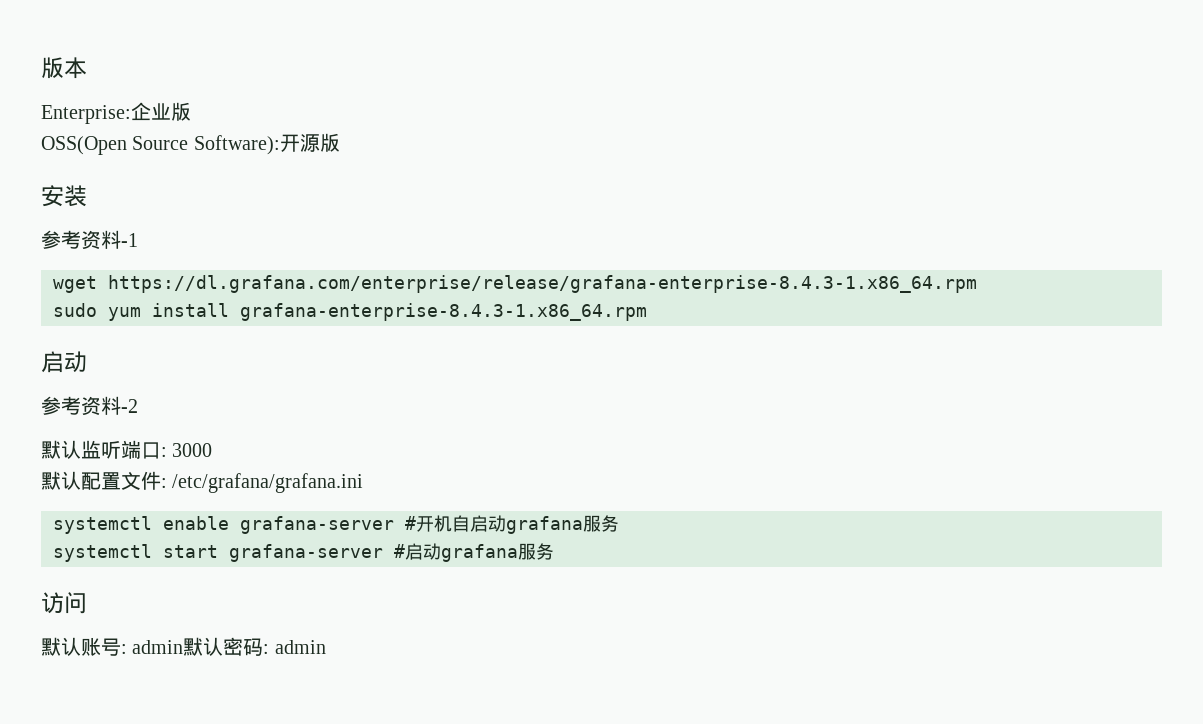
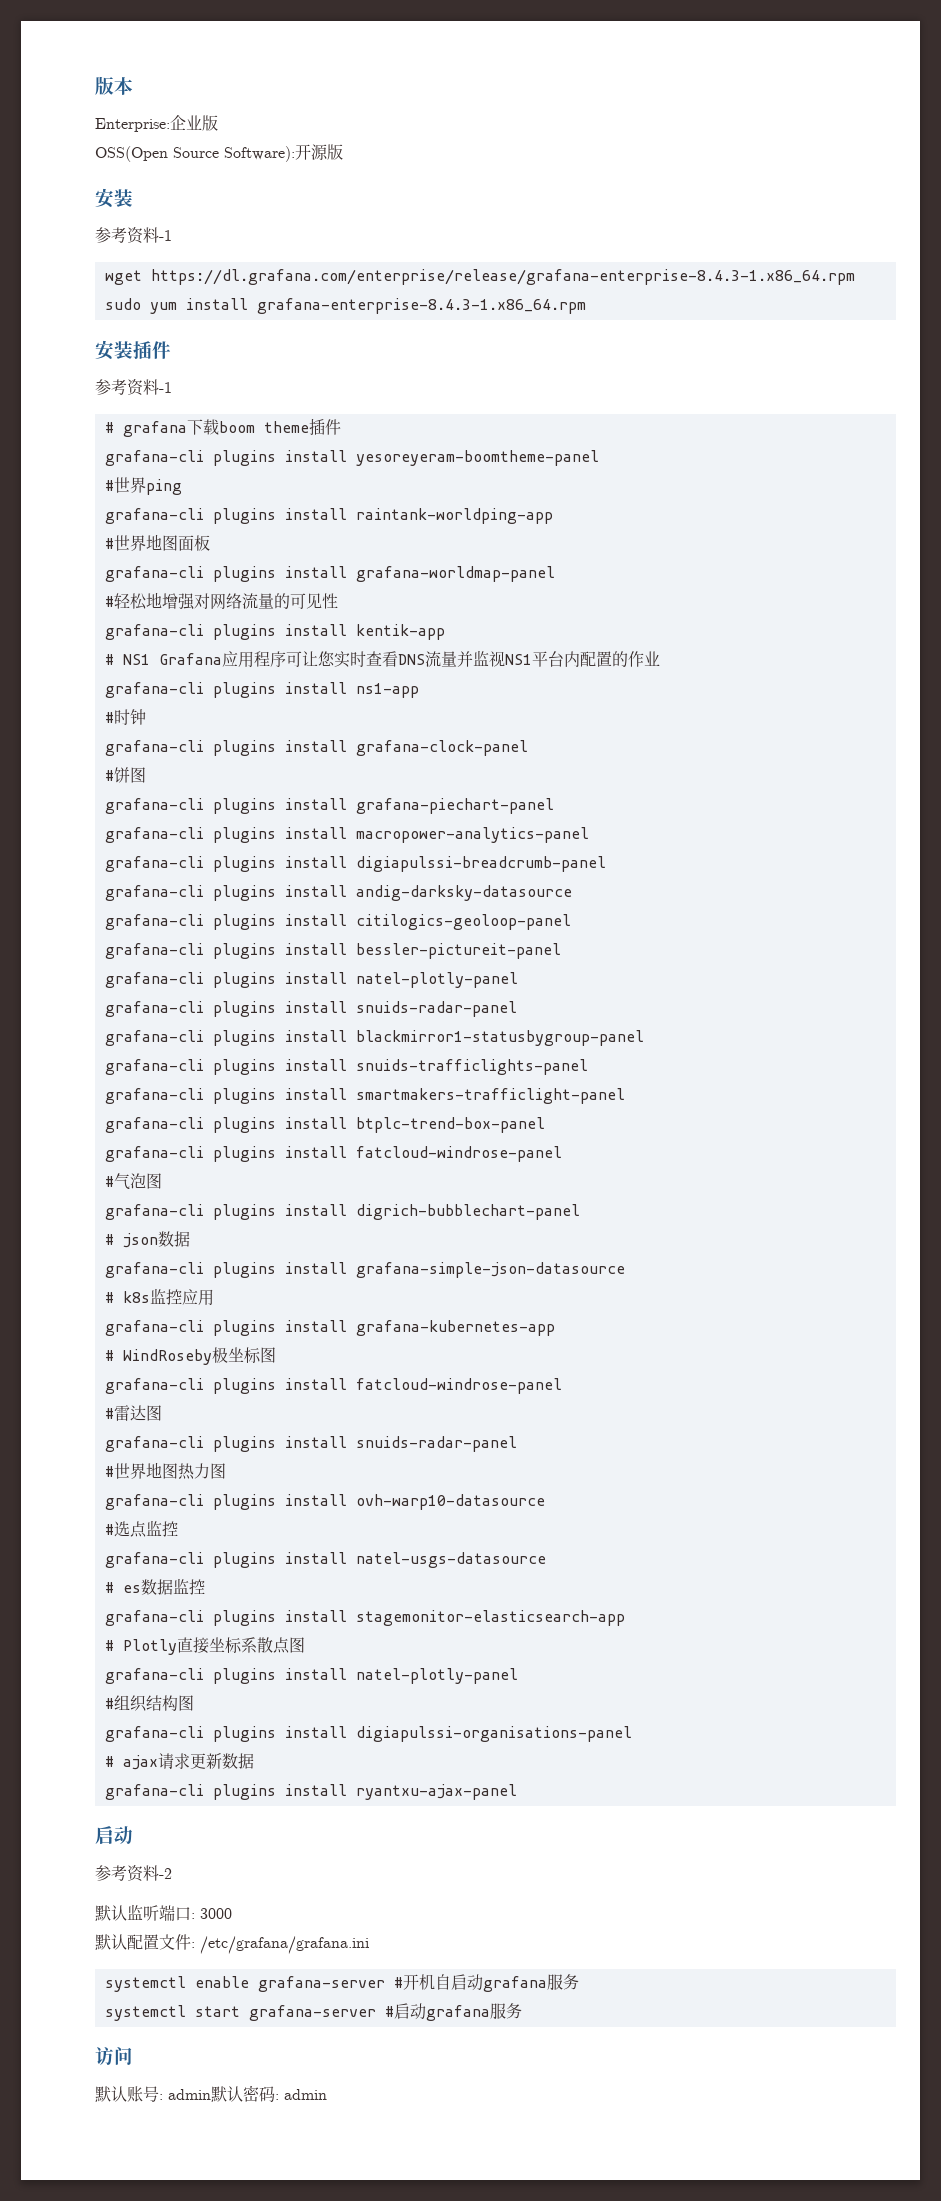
(647, 312) none -> [95,340,171,360] [95,379,172,396] [104,418,341,437] [104,450,599,466] [104,477,182,495] [104,508,553,524] [104,534,210,551] [104,566,555,582] [104,592,338,610] [104,624,445,640] [104,650,660,668] [104,682,419,698] [104,709,146,725] [104,740,528,756] [104,767,146,783] [104,798,554,814] [104,827,589,843] [104,856,606,872] [104,885,572,901] [104,914,571,930] [104,943,561,959] [104,972,518,988] [104,1001,517,1017] [104,1030,644,1046] [104,1059,588,1075] [104,1088,625,1104] [104,1117,545,1133] [104,1146,562,1162] [104,1173,162,1190] [104,1204,580,1220] [104,1231,190,1248] [104,1262,625,1278] [104,1288,214,1306] [104,1320,555,1336] [104,1347,276,1365] [104,1378,562,1394] [104,1405,162,1421] [104,1436,517,1452] [104,1462,226,1480] [104,1494,545,1510] [104,1520,178,1538] [104,1552,546,1568] [104,1578,205,1595] [104,1610,625,1626] [104,1637,305,1655] [104,1668,518,1684] [104,1695,194,1712] [104,1726,632,1742] [104,1753,254,1770] [104,1784,517,1800] // 安装插件 // 参考资料-1 // # grafana下载boom theme插件 // grafana-cli plugins install yesoreyeram-boomtheme-panel // #世界ping // grafana-cli plugins install raintank-worldping-app // #世界地图面板 // grafana-cli plugins install grafana-worldmap-panel // #轻松地增强对网络流量的可见性 // grafana-cli plugins install kentik-app // # NS1 Grafana应用程序可让您实时查看DNS流量并监视NS1平台内配置的作业 // grafana-cli plugins install ns1-app // #时钟 // grafana-cli plugins install grafana-clock-panel // #饼图 // grafana-cli plugins install grafana-piechart-panel // grafana-cli plugins install macropower-analytics-panel // grafana-cli plugins install digiapulssi-breadcrumb-panel // grafana-cli plugins install andig-darksky-datasource // grafana-cli plugins install citilogics-geoloop-panel // grafana-cli plugins install bessler-pictureit-panel // grafana-cli plugins install natel-plotly-panel // grafana-cli plugins install snuids-radar-panel // grafana-cli plugins install blackmirror1-statusbygroup-panel // grafana-cli plugins install snuids-trafficlights-panel // grafana-cli plugins install smartmakers-trafficlight-panel // grafana-cli plugins install btplc-trend-box-panel // grafana-cli plugins install fatcloud-windrose-panel // #气泡图 // grafana-cli plugins install digrich-bubblechart-panel // # json数据 // grafana-cli plugins install grafana-simple-json-datasource // # k8s监控应用 // grafana-cli plugins install grafana-kubernetes-app // # WindRoseby极坐标图 // grafana-cli plugins install fatcloud-windrose-panel // #雷达图 // grafana-cli plugins install snuids-radar-panel // #世界地图热力图 // grafana-cli plugins install ovh-warp10-datasource // #选点监控 // grafana-cli plugins install natel-usgs-datasource // # es数据监控 // grafana-cli plugins install stagemonitor-elasticsearch-app // # Plotly直接坐标系散点图 // grafana-cli plugins install natel-plotly-panel // #组织结构图 // grafana-cli plugins install digiapulssi-organisations-panel // # ajax请求更新数据 // grafana-cli plugins install ryantxu-ajax-panel

